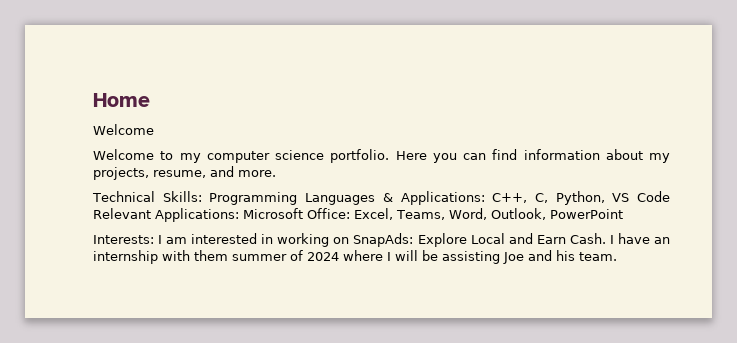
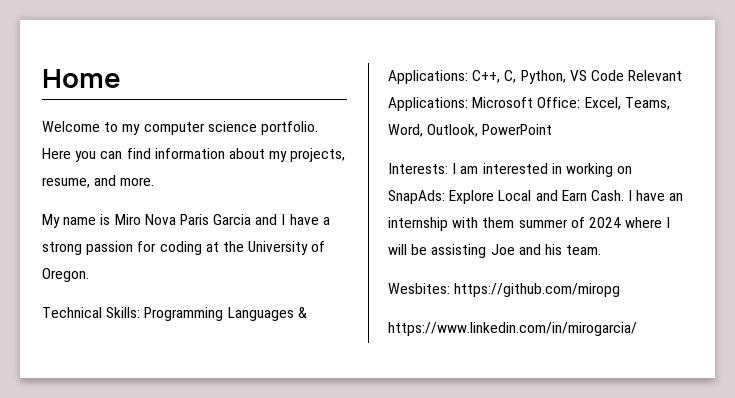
[93,149,154,160] // Welcome -> (100, 126) none
(276, 173) none -> [42,214,330,228] [42,241,326,255] [42,268,89,282] // My name is Miro Nova Paris Garcia and I have a strong passion for coding at the University of Oregon.
(617, 256) none -> [388,283,621,297] [388,322,637,336] // Wesbites: https://github.com/miropg // https://www.linkedin.com/in/mirogarcia/

